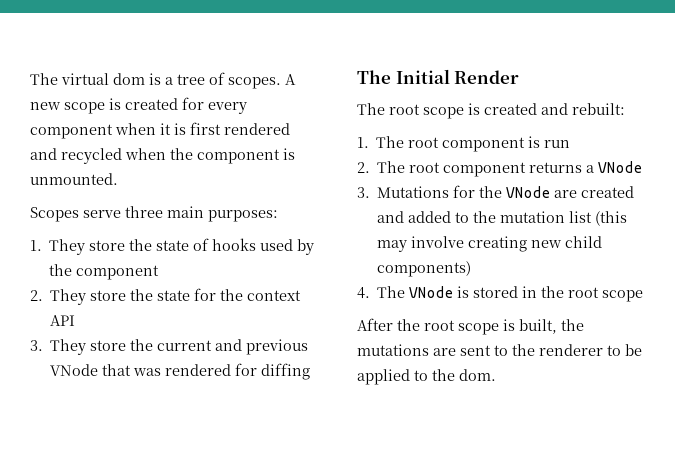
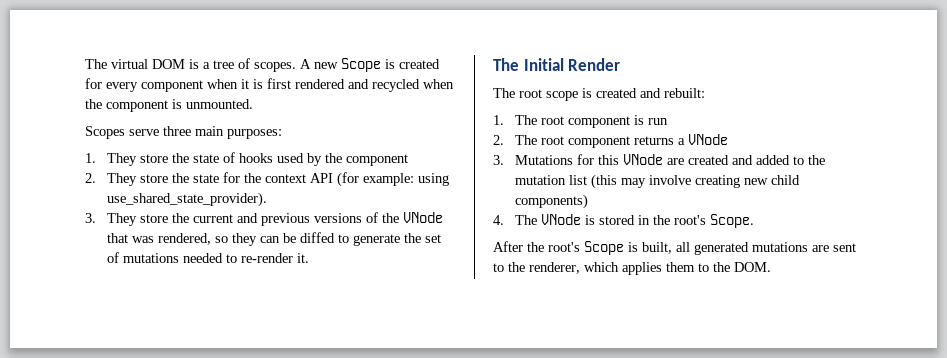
[113,73,145,85] dom -> [152,59,185,69] DOM
[64,102,105,114] scope -> [341,58,381,72] Scope
(76, 320) none -> [337,172,450,187] [107,192,268,207] (for example: using use_shared_state_provider).
[50,363,311,380] VNode that was rendered for diffing -> [314,212,444,223] [107,232,442,246] [107,252,310,263] versions of the VNode that was rendered, so they can be diffed to generate the set of mutations needed to re-render it.
[479,186,503,198] the -> [598,155,620,165] this
[568,287,644,302] root scope -> [674,214,755,228] root's Scope.
[424,319,584,335] root scope is built, the -> [548,241,749,255] root's Scope is built, all generated
[539,344,642,356] [357,369,496,385] renderer to be applied to the dom. -> [529,262,771,275] renderer, which applies them to the DOM.

